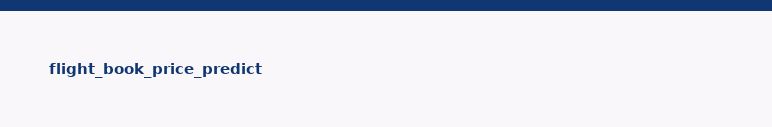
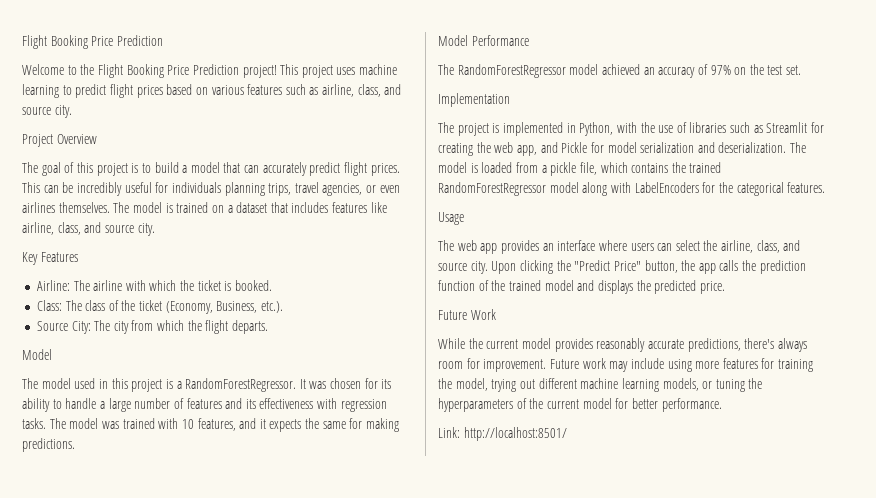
[49,63,262,78] flight_book_price_predict -> [22,35,163,49] [22,64,398,78] [22,84,402,98] [22,105,72,118] [22,134,97,147] [22,162,400,176] [22,182,400,196] [22,202,387,213] [22,222,155,236] [22,252,78,265] [36,280,273,291] [36,300,284,314] [36,320,269,334] [22,349,52,360] [22,378,392,392] [22,398,387,412] [22,418,400,432] [22,438,75,452] [438,35,529,46] [438,64,802,78] [438,93,510,107] [438,122,825,136] [438,142,807,156] [438,162,722,176] [438,182,826,196] [438,212,464,225] [438,240,801,254] [438,260,806,274] [438,280,725,294] [438,309,496,320] [438,338,807,352] [438,358,814,372] [438,378,763,392] [438,398,722,412] [438,427,567,441] Flight Booking Price Prediction // Welcome to the Flight Booking Price Prediction project! This project uses machine learning to predict flight prices based on various features such as airline, class, and source city. // Project Overview // The goal of this project is to build a model that can accurately predict flight prices. This can be incredibly useful for individuals planning trips, travel agencies, or even airlines themselves. The model is trained on a dataset that includes features like airline, class, and source city. // Key Features // Airline: The airline with which the ticket is booked. // Class: The class of the ticket (Economy, Business, etc.). // Source City: The city from which the flight departs. // Model // The model used in this project is a RandomForestRegressor. It was chosen for its ability to handle a large number of features and its effectiveness with regression tasks. The model was trained with 10 features, and it expects the same for making predictions. // Model Performance // The RandomForestRegressor model achieved an accuracy of 97% on the test set. // Implementation // The project is implemented in Python, with the use of libraries such as Streamlit for creating the web app, and Pickle for model serialization and deserialization. The model is loaded from a pickle file, which contains the trained RandomForestRegressor model along with LabelEncoders for the categorical features. // Usage // The web app provides an interface where users can select the airline, class, and source city. Upon clicking the "Predict Price" button, the app calls the prediction function of the trained model and displays the predicted price. // Future Work // While the current model provides reasonably accurate predictions, there's always room for improvement. Future work may include using more features for training the model, trying out different machine learning models, or tuning the hyperparameters of the current model for better performance. // Link: http://localhost:8501/

